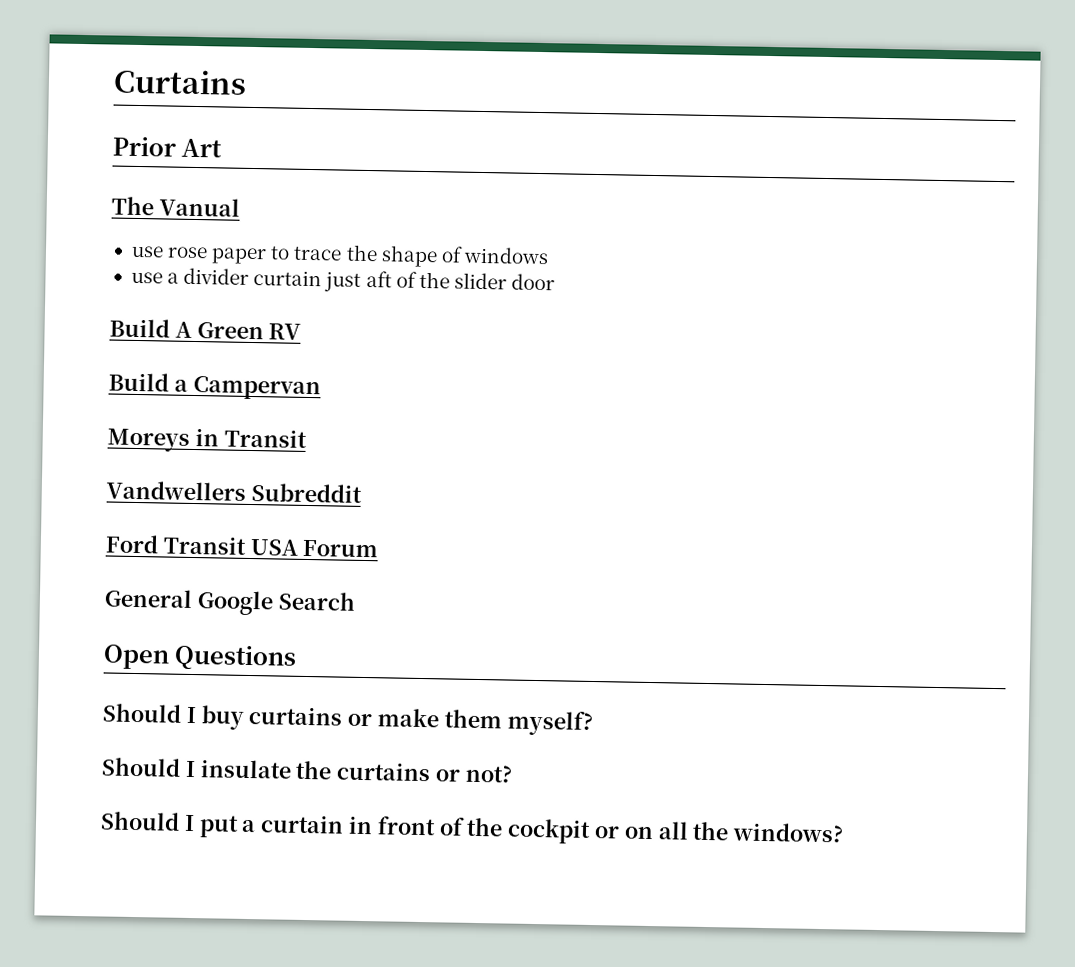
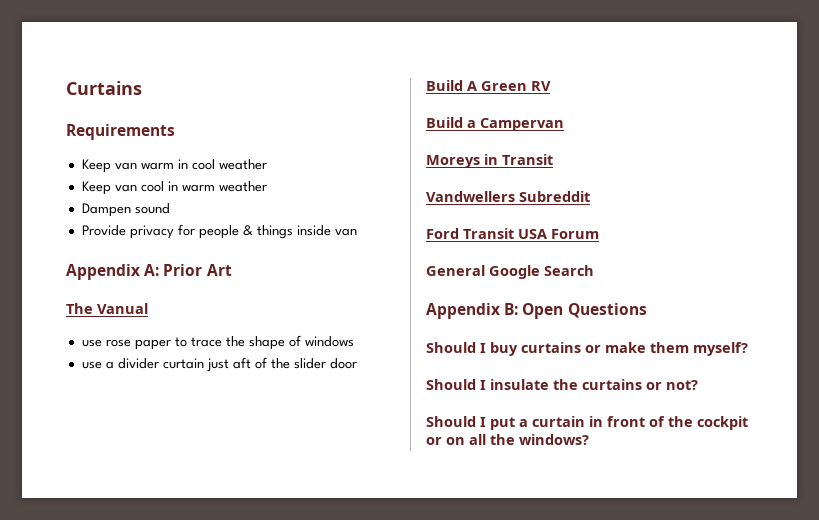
(247, 81) none -> [66,124,175,140] [81,159,267,173] [81,181,267,195] [81,203,170,217] [81,224,357,239] [66,264,160,280] Requirements // Keep van warm in cool weather // Keep van cool in warm weather // Dampen sound // Provide privacy for people & things inside van // Appendix A:
(356, 601) none -> [426,303,519,319] Appendix B:

